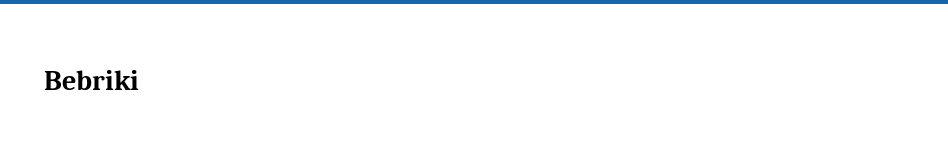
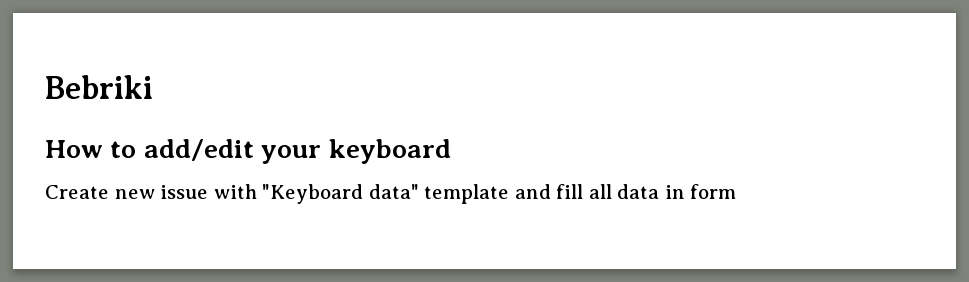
(139, 80) none -> [45,139,451,164] [45,184,737,204] // How to add/edit your keyboard // Create new issue with "Keyboard data" template and fill all data in form

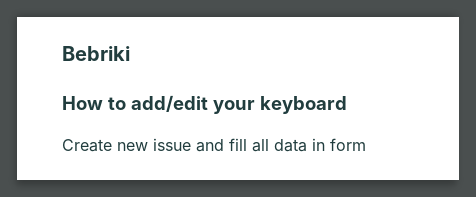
[213,184,510,204] with "Keyboard data" template -> (191, 144) none

